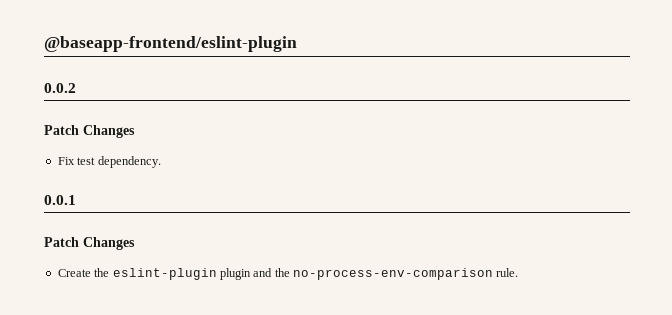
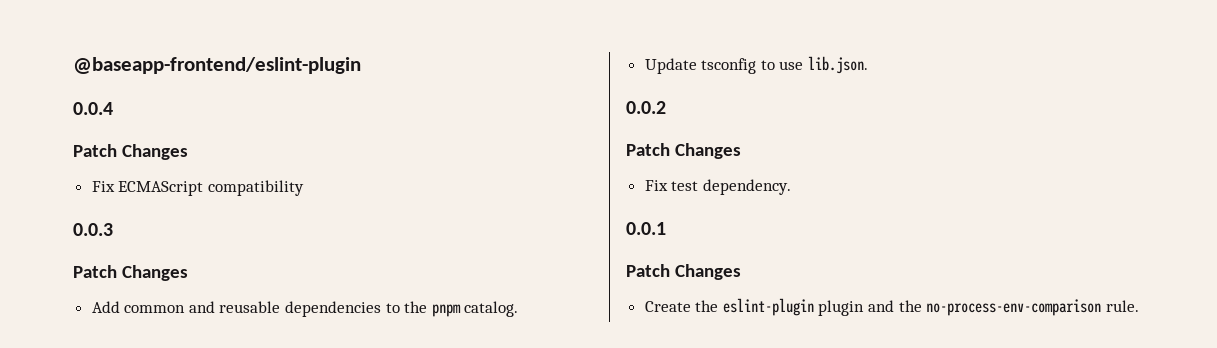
(297, 44) none -> [73,102,113,115] [73,144,188,160] [91,180,304,196] [73,223,113,236] [73,265,188,281] [91,301,519,317] [644,56,869,74] // 0.0.4 // Patch Changes // Fix ECMAScript compatibility // 0.0.3 // Patch Changes // Add common and reusable dependencies to the pnpm catalog. // Update tsconfig to use lib.json.

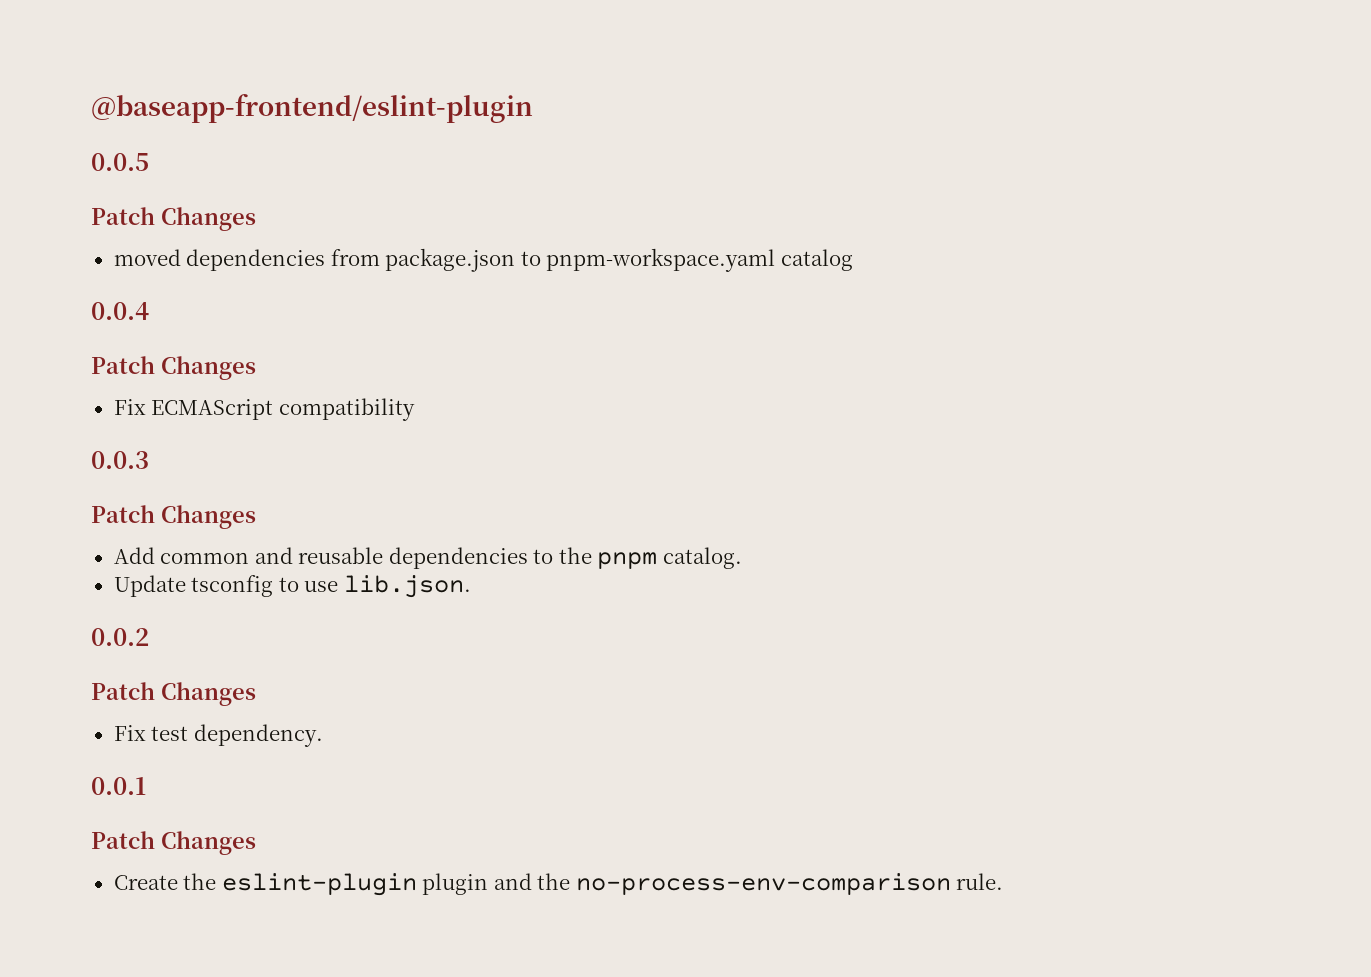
(361, 65) none -> [91,153,149,171] [91,207,256,231] [113,248,853,272] // 0.0.5 // Patch Changes // moved dependencies from package.json to pnpm-workspace.yaml catalog

